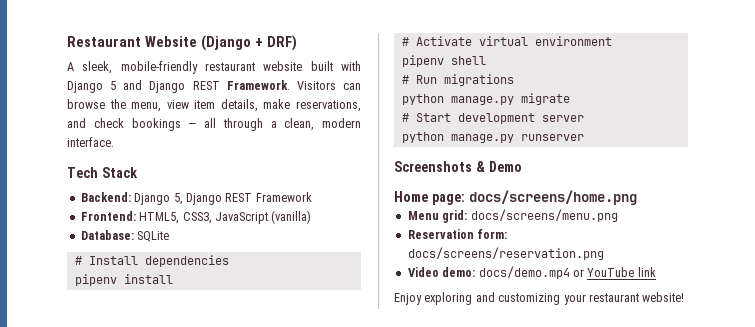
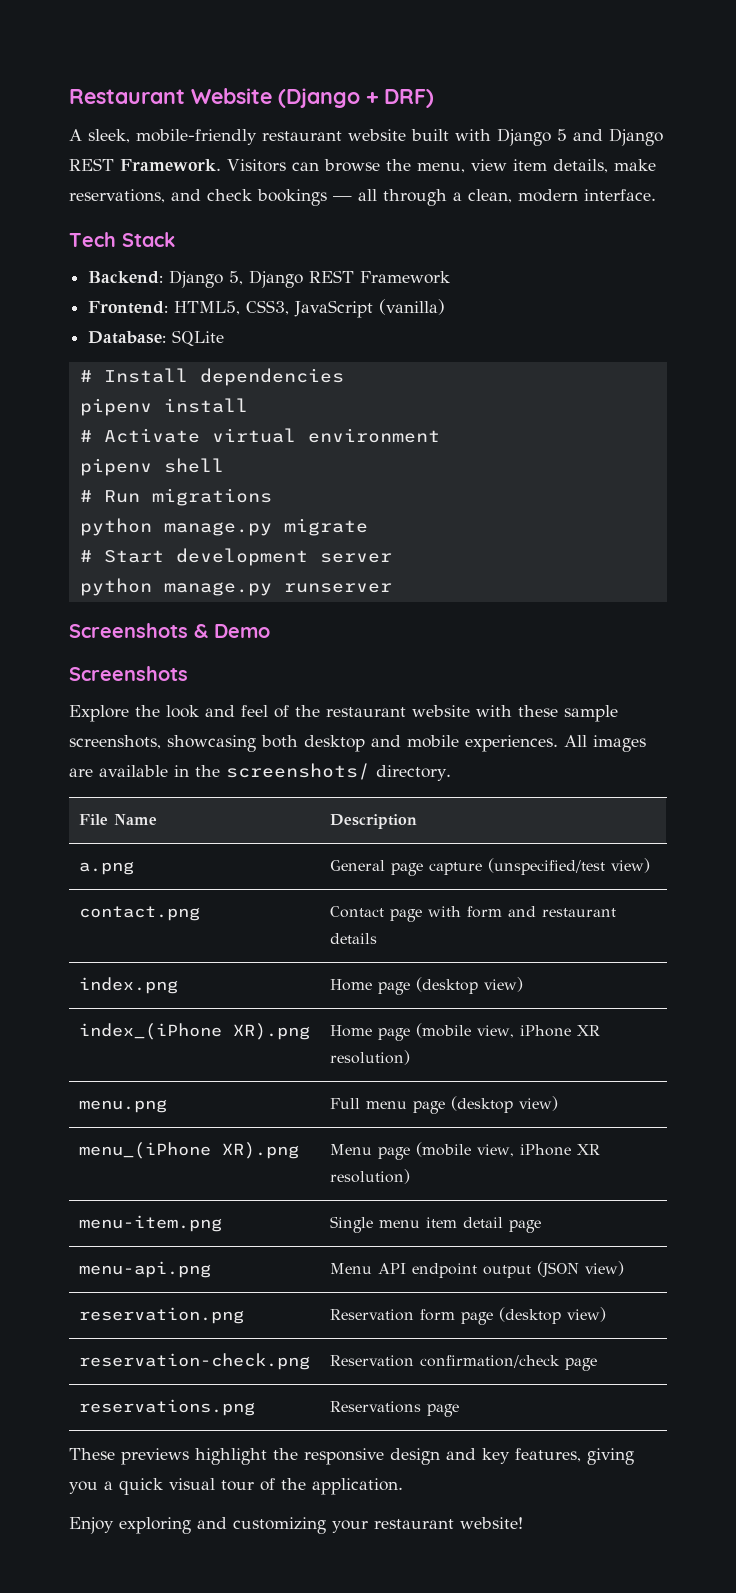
[394,190,637,205] [407,209,618,223] [407,229,508,239] [407,247,604,260] [407,266,656,279] Home page: docs/screens/home.png // Menu grid: docs/screens/menu.png // Reservation form: docs/screens/reservation.png // Video demo: docs/demo.mp4 or YouTube link -> [69,666,188,681] [69,705,618,722] [69,735,646,752] [69,763,451,781] [78,814,157,825] [329,814,417,829] [78,861,134,875] [329,858,650,876] [78,906,200,921] [329,906,616,922] [329,933,377,944] [78,977,178,994] [329,977,523,995] [78,1023,310,1040] [329,1023,600,1041] [329,1050,410,1065] [78,1099,167,1113] [329,1096,558,1114] [78,1142,299,1159] [329,1142,600,1160] [329,1169,410,1184] [78,1215,222,1232] [329,1216,541,1233] [78,1261,211,1278] [329,1261,624,1278] [78,1307,244,1324] [329,1307,606,1325] [78,1353,310,1370] [329,1355,597,1371] [78,1399,255,1416] [329,1401,459,1417] [69,1448,634,1465] [69,1478,403,1495] Screenshots // Explore the look and feel of the restaurant website with these sample screenshots, showcasing both desktop and mobile experiences. All images are available in the screenshots/ directory. // File Name | Description // a.png | General page capture (unspecified/test view) // contact.png | Contact page with form and restaurant details // index.png | Home page (desktop view) // index_(iPhone XR).png | Home page (mobile view, iPhone XR resolution) // menu.png | Full menu page (desktop view) // menu_(iPhone XR).png | Menu page (mobile view, iPhone XR resolution) // menu-item.png | Single menu item detail page // menu-api.png | Menu API endpoint output (JSON view) // reservation.png | Reservation form page (desktop view) // reservation-check.png | Reservation confirmation/check page // reservations.png | Reservations page // These previews highlight the responsive design and key features, giving you a quick visual tour of the application.

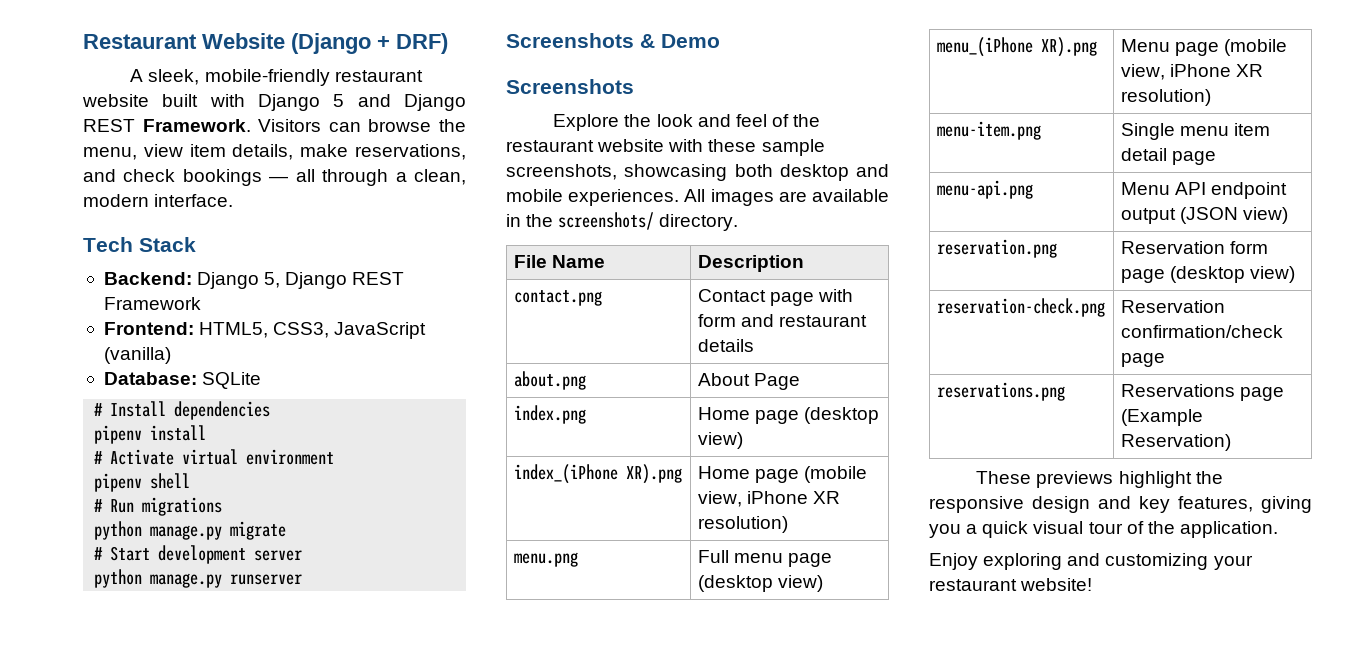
[78,861,134,875] [329,858,650,876] // a.png | General page capture (unspecified/test view) -> (804, 263) none
(377, 938) none -> [513,371,586,390] [697,373,800,390] // about.png | About Page
(459, 1410) none -> [1120,409,1203,426] [1120,434,1231,451] (Example Reservation)

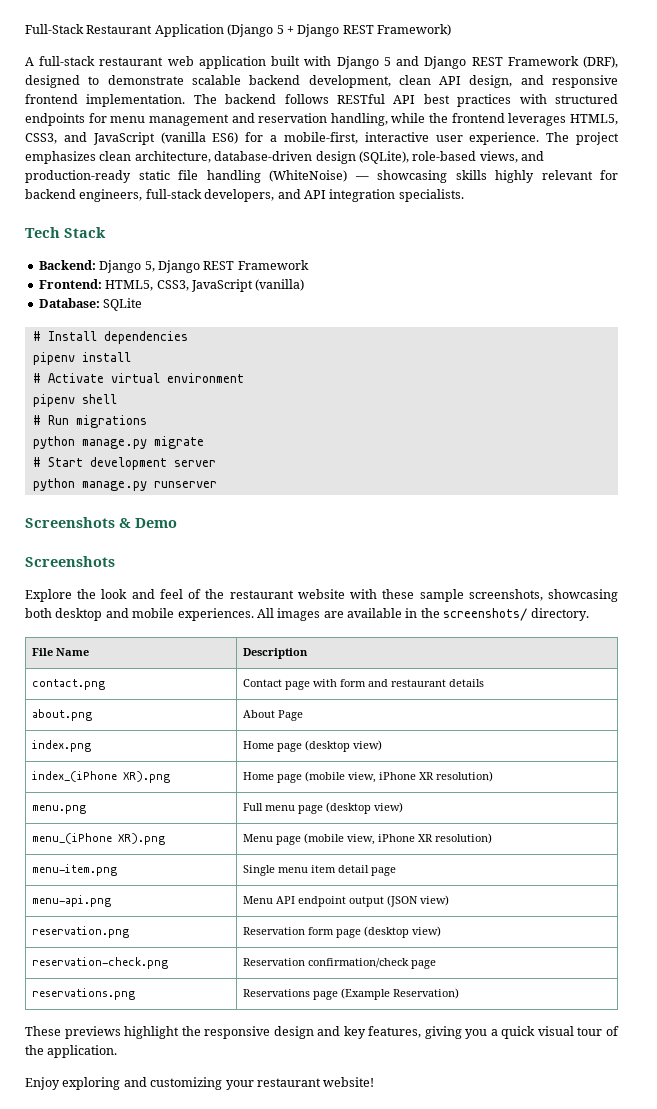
[83,33,448,54] [130,69,423,86] [82,94,149,107] Restaurant Website (Django + DRF) // A sleek, mobile-friendly restaurant website -> [25,24,451,37] [25,56,266,69] Full-Stack Restaurant Application (Django 5 + Django REST Framework) // A full-stack restaurant web application
[142,119,467,132] [83,144,467,160] [83,169,466,186] [83,194,234,207] Framework. Visitors can browse the menu, view item details, make reservations, and check bookings — all through a clean, modern interface. -> [507,56,618,68] [25,75,618,88] [25,94,618,107] [25,113,618,126] [25,132,619,145] [25,151,544,164] [25,170,618,183] [25,189,464,202] Framework (DRF), designed to demonstrate scalable backend development, clean API design, and responsive frontend implementation. The backend follows RESTful API best practices with structured endpoints for menu management and reservation handling, while the frontend leverages HTML5, CSS3, and JavaScript (vanilla ES6) for a mobile-first, interactive user experience. The project emphasizes clean architecture, database-driven design (SQLite), role-based views, and production-ready static file handling (WhiteNoise) — showcasing skills highly relevant for backend engineers, full-stack developers, and API integration specialists.

